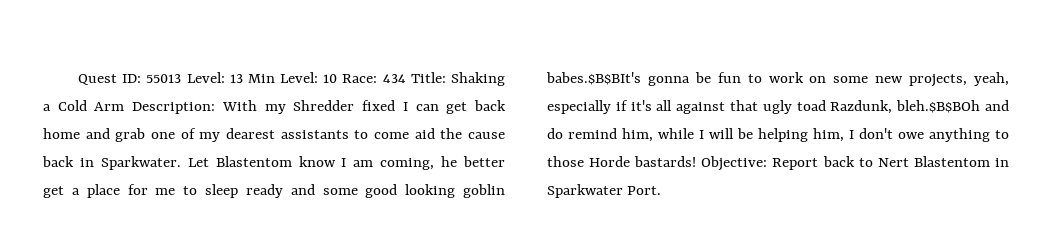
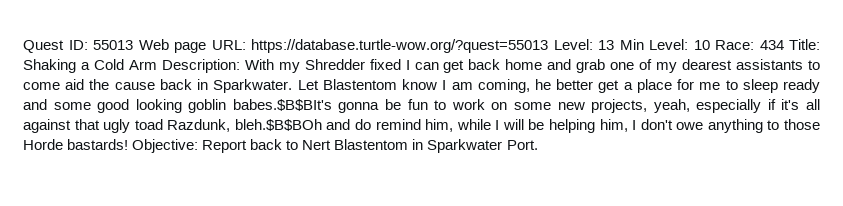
(182, 78) none -> [138,39,548,53] Web page URL: https://database.turtle-wow.org/?quest=55013

